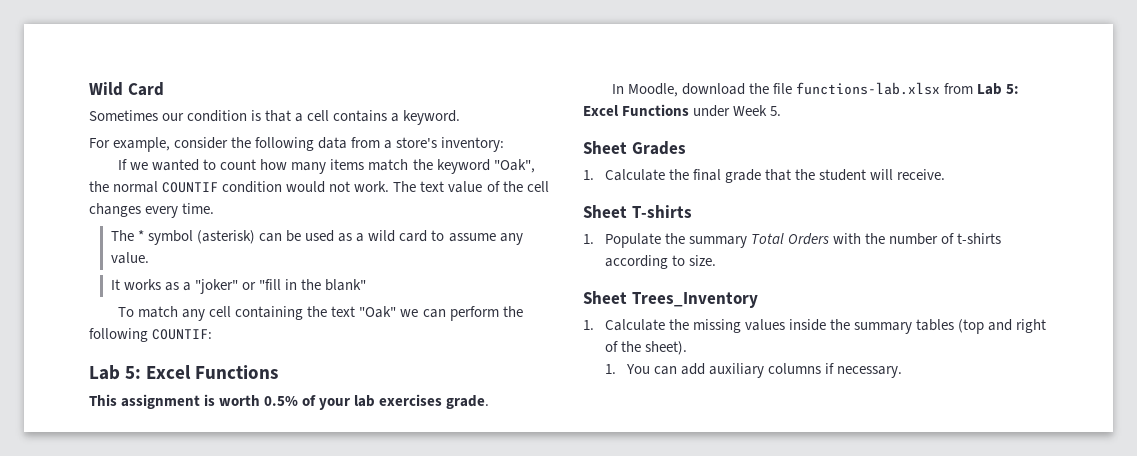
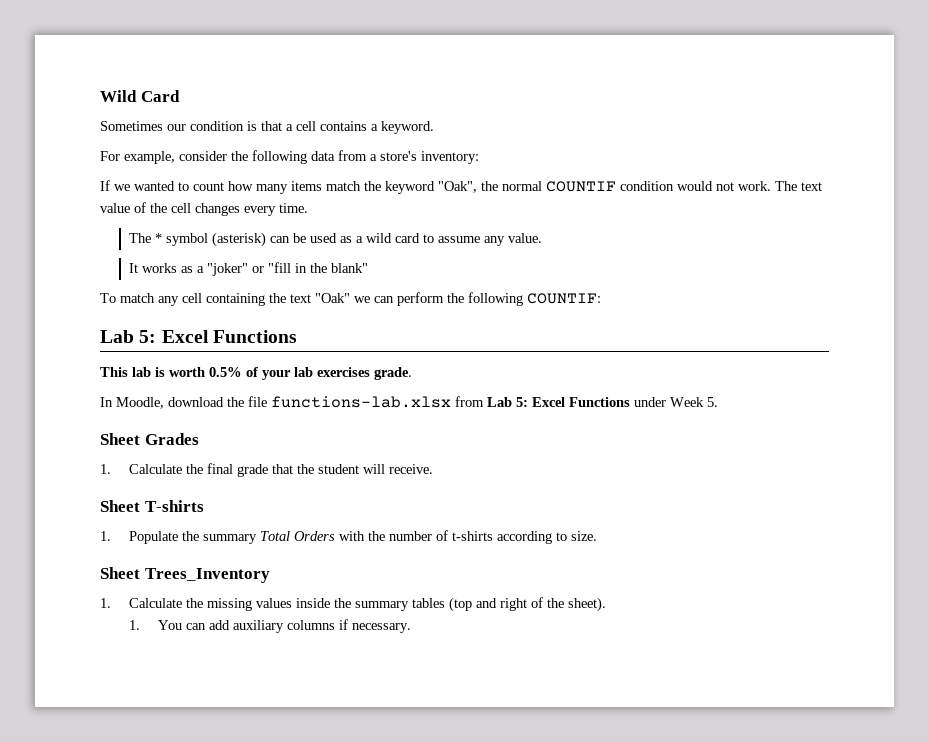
[121,394,201,409] assignment -> [132,367,151,377] lab

